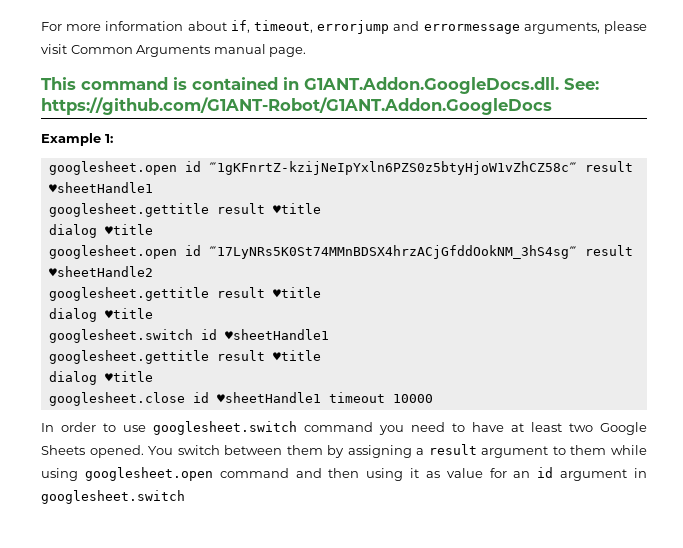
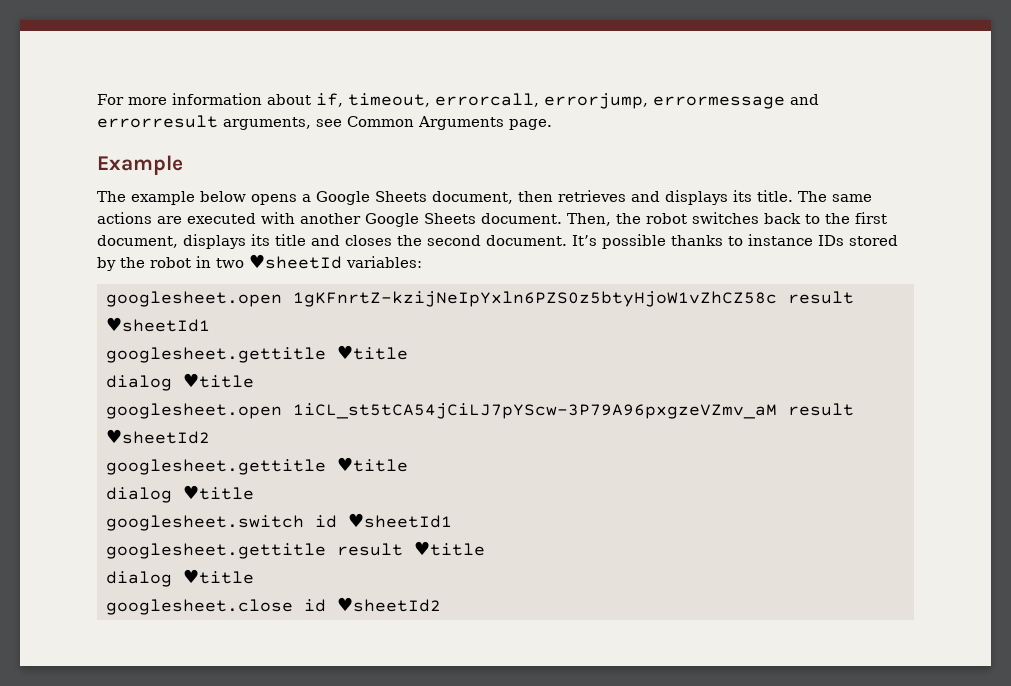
[317,20,647,34] [41,44,67,54] errorjump and errormessage arguments, please visit -> [435,93,819,109] [97,115,342,130] errorcall, errorjump, errormessage and errorresult arguments, see
[213,44,266,54] manual -> (504, 123) none
[41,77,599,94] [41,97,552,115] [41,133,113,146] [48,161,633,175] [48,182,153,193] [48,203,265,217] This command is contained in G1ANT.Addon.GoogleDocs.dll. See: https://github.com/G1ANT-Robot/G1ANT.Addon.GoogleDocs // Example 1: // googlesheet.open id ‴1gKFnrtZ-kzijNeIpYxln6PZS0z5btyHjoW1vZhCZ58c‴ result ♥sheetHandle1 // googlesheet.gettitle result -> [97,155,183,175] [97,190,872,205] [97,212,887,227] [97,234,898,249] [97,254,422,271] [105,291,854,307] [105,317,210,332] [105,347,326,363] Example // The example below opens a Google Sheets document, then retrieves and displays its title. The same actions are executed with another Google Sheets document. Then, the robot switches back to the first document, displays its title and closes the second document. It’s possible thanks to instance IDs stored by the robot in two ♥sheetId variables: // googlesheet.open 1gKFnrtZ-kzijNeIpYxln6PZS0z5btyHjoW1vZhCZ58c result ♥sheetId1 // googlesheet.gettitle
[184,245,633,259] [48,266,153,277] [48,287,265,301] id ‴17LyNRs5K0St74MMnBDSX4hrzACjGfddOokNM_3hS4sg‴ result ♥sheetHandle2 // googlesheet.gettitle result -> [292,403,854,419] [105,429,210,444] [105,459,326,475] 1iCL_st5tCA54jCiLJ7pYScw-3P79A96pxgzeVZmv_aM result ♥sheetId2 // googlesheet.gettitle
[224,329,329,340] ♥sheetHandle1 -> [347,513,452,528] ♥sheetId1
[216,392,433,403] [41,421,647,435] [41,444,648,458] [41,467,648,481] [41,490,185,504] ♥sheetHandle1 timeout 10000 // In order to use googlesheet.switch command you need to have at least two Google Sheets opened. You switch between them by assigning a result argument to them while using googlesheet.open command and then using it as value for an id argument in googlesheet.switch -> [336,597,441,612] ♥sheetId2

